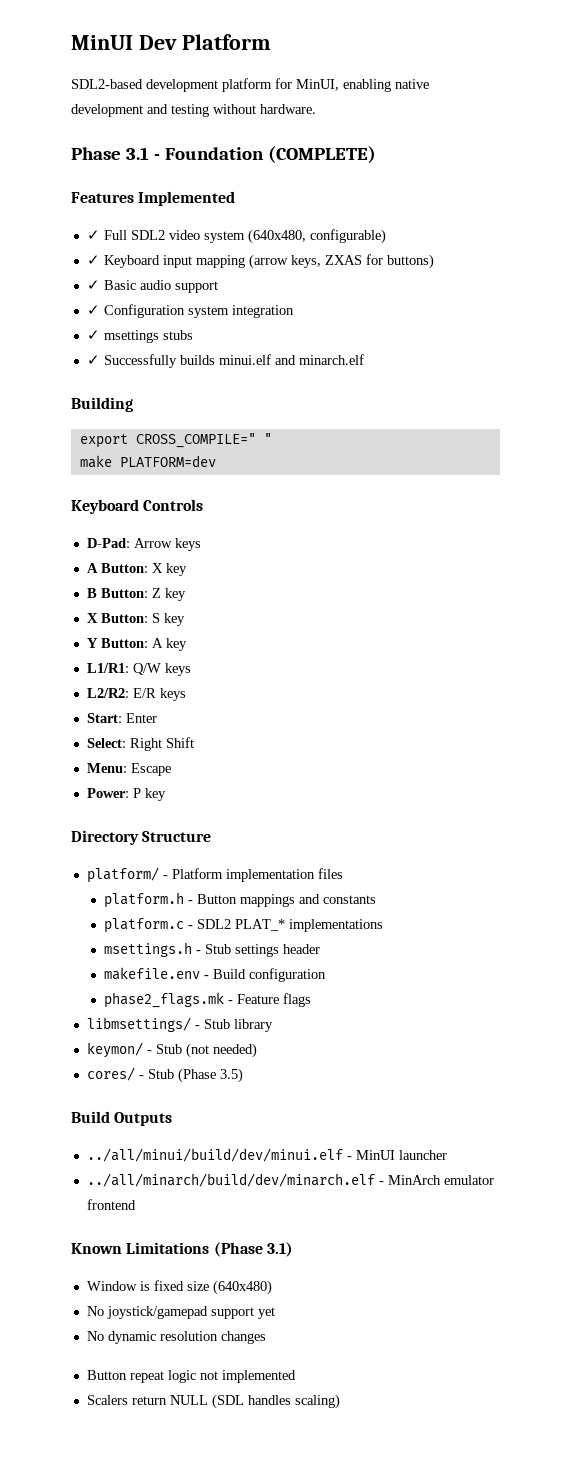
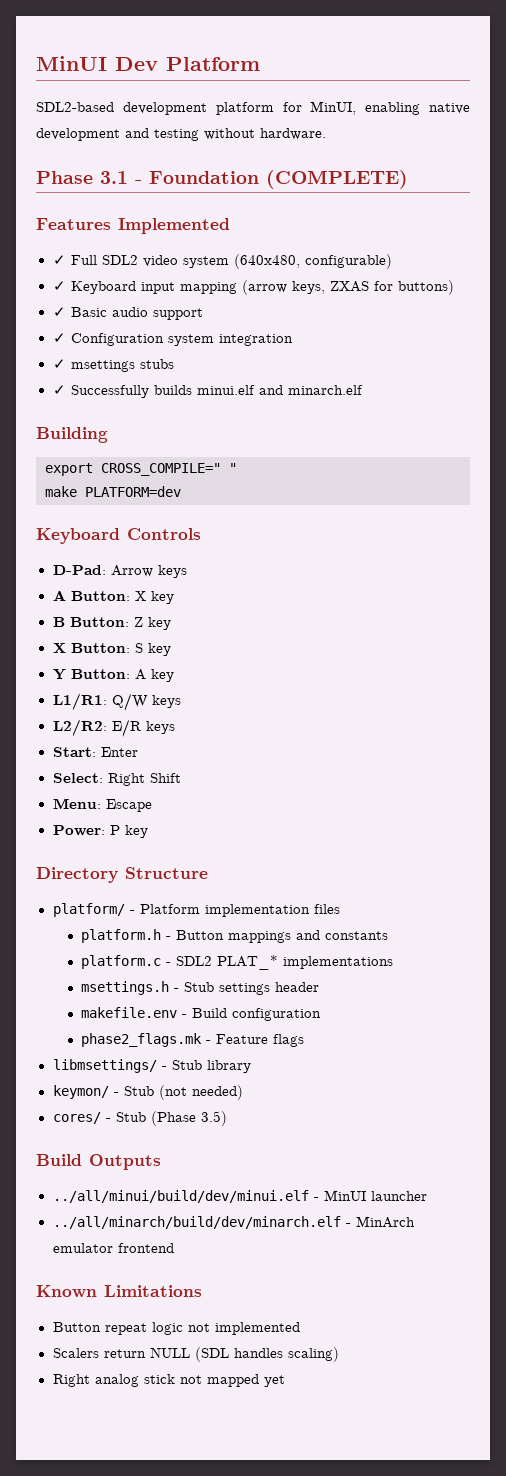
[213,1242,293,1257] [86,1280,272,1295] [86,1306,275,1319] [86,1331,266,1344] (Phase 3.1) // Window is fixed size (640x480) // No joystick/gamepad support yet // No dynamic resolution changes -> (202, 1291) none
(340, 1401) none -> [52,1374,285,1387] // Right analog stick not mapped yet

